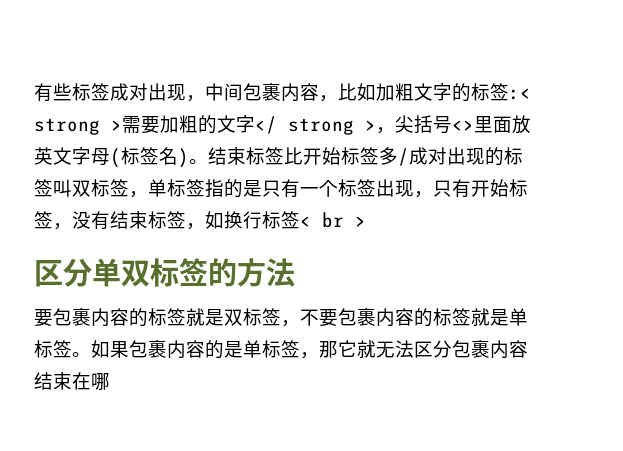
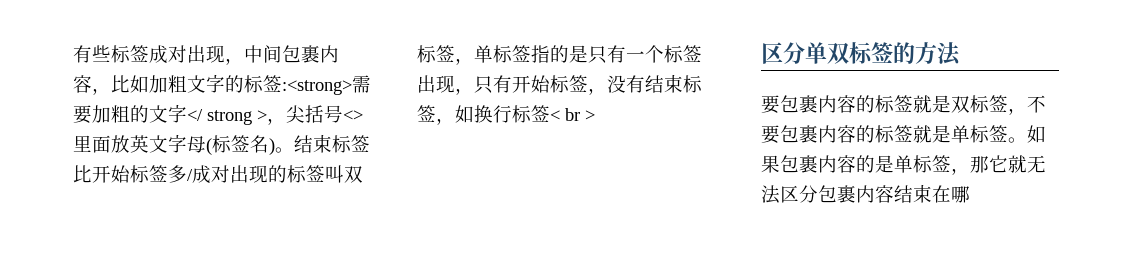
[509,88,531,100] [34,118,122,135] :< strong > -> [282,80,352,95] :<strong>

